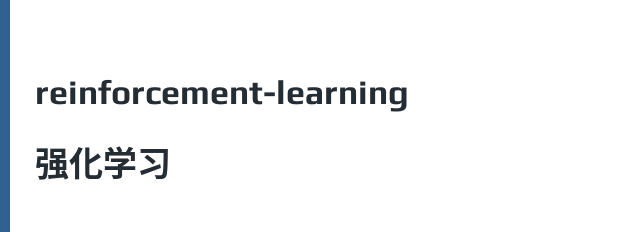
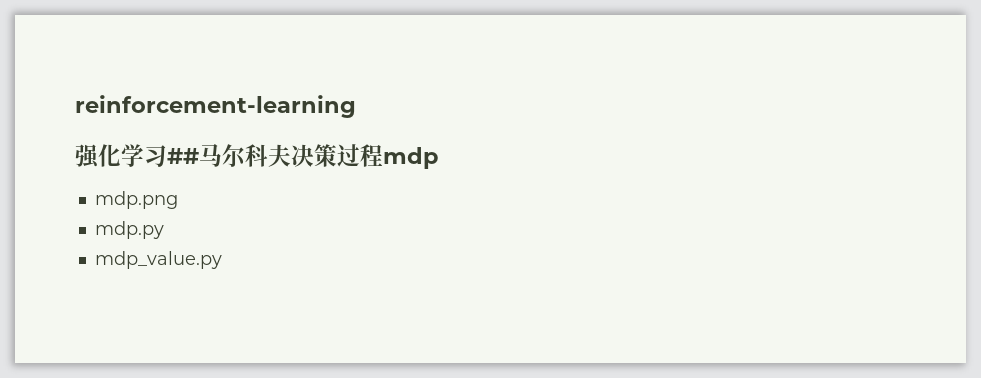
(171, 164) none -> [167,144,439,169] [94,191,178,209] [94,221,164,239] [94,251,222,269] ##马尔科夫决策过程mdp // mdp.png // mdp.py // mdp_value.py

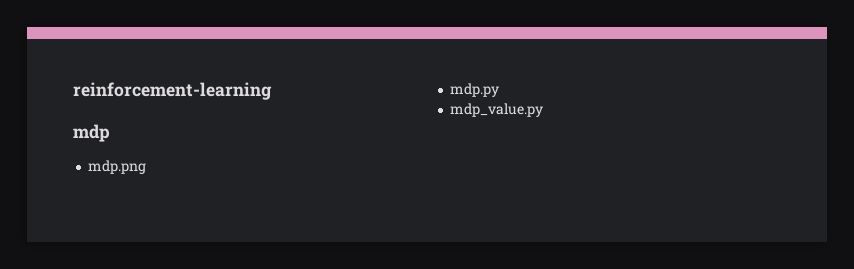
[75,144,383,169] 强化学习##马尔科夫决策过程 -> (272, 91) none

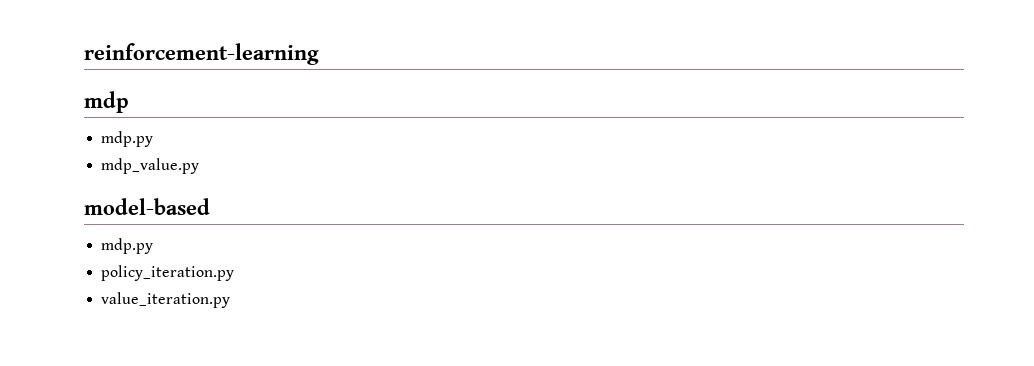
[88,160,147,174] [450,83,500,97] [450,103,544,117] mdp.png // mdp.py // mdp_value.py -> [101,131,154,147] [101,158,200,174] [84,198,210,215] [101,238,154,254] [101,265,235,281] [101,292,231,308] mdp.py // mdp_value.py // model-based // mdp.py // policy_iteration.py // value_iteration.py

